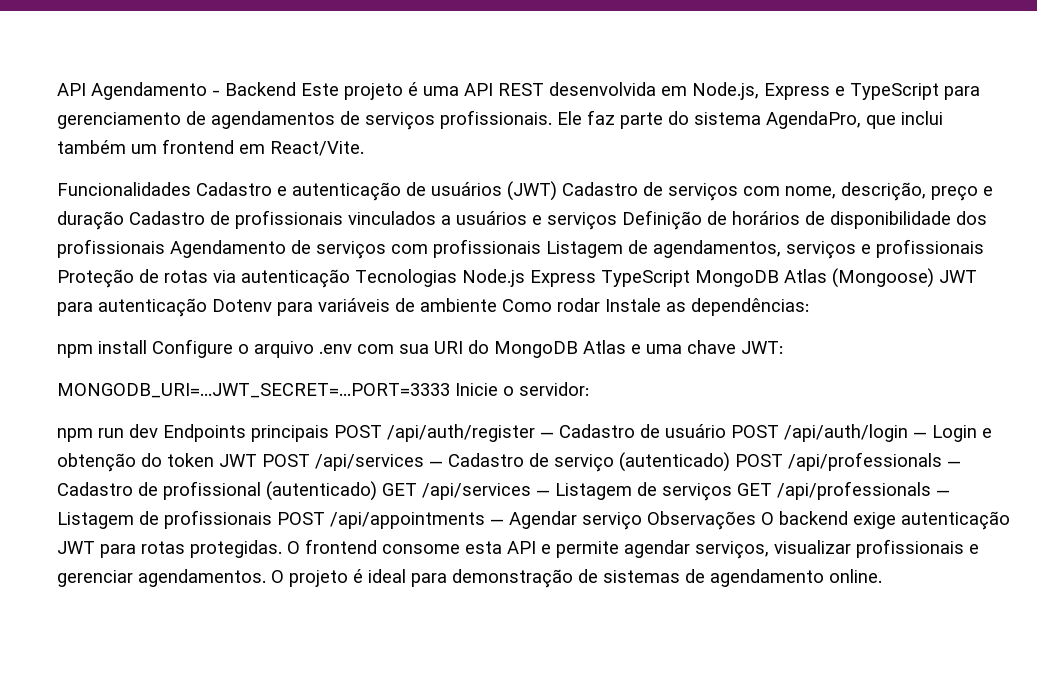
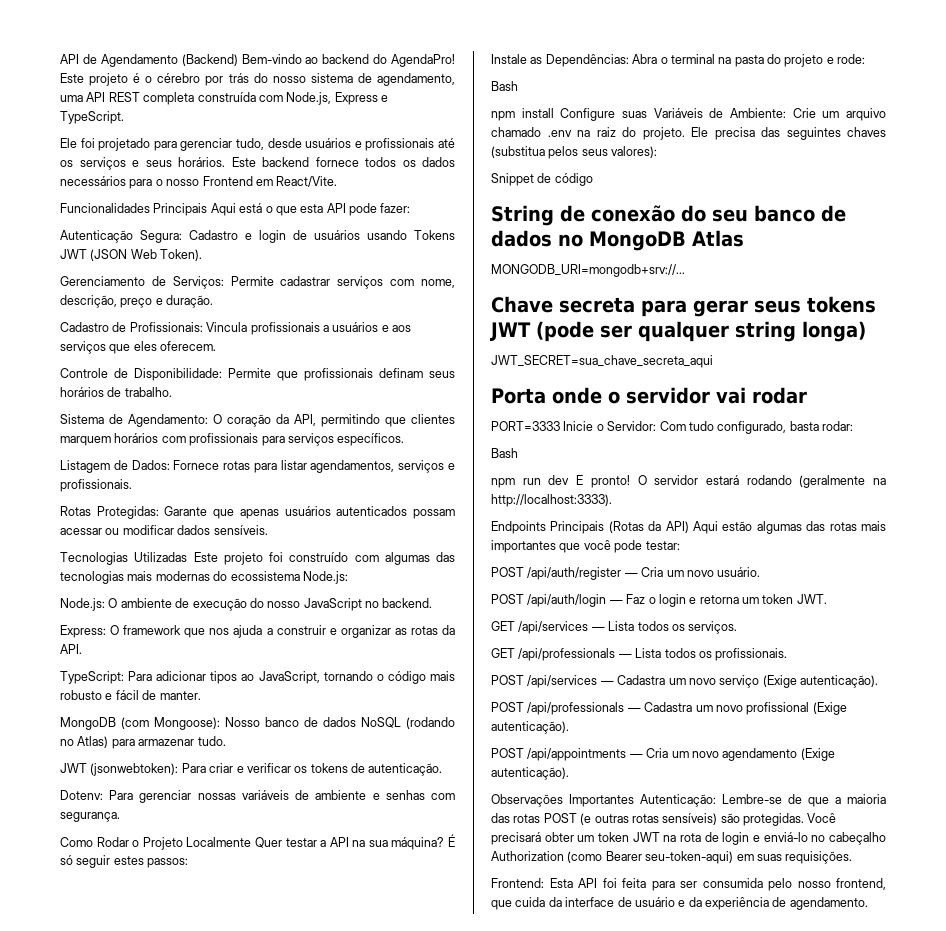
[57,82,980,100] [57,110,943,130] [57,139,364,156] [57,182,191,196] API Agendamento - Backend Este projeto é uma API REST desenvolvida em Node.js, Express e TypeScript para gerenciamento de agendamentos de serviços profissionais. Ele faz parte do sistema AgendaPro, que inclui também um frontend em React/Vite. // Funcionalidades -> [60,54,455,67] [60,73,455,86] [60,92,388,105] [60,111,124,124] [60,138,455,151] [60,157,455,170] [60,176,338,189] [60,203,411,216] [60,230,182,243] API de Agendamento (Backend) Bem-vindo ao backend do AgendaPro! Este projeto é o cérebro por trás do nosso sistema de agendamento, uma API REST completa construída com Node.js, Express e TypeScript. // Ele foi projetado para gerenciar tudo, desde usuários e profissionais até os serviços e seus horários. Este backend fornece todos os dados necessários para o nosso Frontend em React/Vite. // Funcionalidades Principais Aqui está o que esta API pode fazer: // Autenticação Segura:
[292,182,401,201] autenticação -> [259,230,286,243] login
[507,181,663,201] (JWT) Cadastro de -> [367,230,455,240] [60,249,203,261] [60,276,331,289] usando Tokens JWT (JSON Web Token). // Gerenciamento de Serviços: Permite cadastrar
[57,210,987,230] [57,239,984,259] [57,268,977,288] [57,298,809,317] [57,339,783,358] [57,382,589,398] [57,424,992,442] [57,452,961,472] [57,481,950,501] [57,510,1010,530] [57,539,979,559] [57,569,882,588] duração Cadastro de profissionais vinculados a usuários e serviços Definição de horários de disponibilidade dos profissionais Agendamento de serviços com profissionais Listagem de agendamentos, serviços e profissionais Proteção de rotas via autenticação Tecnologias Node.js Express TypeScript MongoDB Atlas (Mongoose) JWT para autenticação Dotenv para variáveis de ambiente Como rodar Instale as dependências: // npm install Configure o arquivo .env com sua URI do MongoDB Atlas e uma chave JWT: // MONGODB_URI=...JWT_SECRET=...PORT=3333 Inicie o servidor: // npm run dev Endpoints principais POST /api/auth/register — Cadastro de usuário POST /api/auth/login — Login e obtenção do token JWT POST /api/services — Cadastro de serviço (autenticado) POST /api/professionals — Cadastro de profissional (autenticado) GET /api/services — Listagem de serviços GET /api/professionals — Listagem de profissionais POST /api/appointments — Agendar serviço Observações O backend exige autenticação JWT para rotas protegidas. O frontend consome esta API e permite agendar serviços, visualizar profissionais e gerenciar agendamentos. O projeto é ideal para demonstração de sistemas de agendamento online. -> [166,295,214,308] [60,322,411,335] [60,341,217,354] [60,368,455,381] [60,387,172,397] [60,414,455,427] [60,433,405,446] [60,460,455,473] [60,479,132,492] [60,506,456,519] [60,525,268,535] [60,552,455,565] [60,571,348,584] [60,598,433,611] [60,625,455,638] [60,644,82,654] [60,671,455,684] [60,690,201,700] [60,717,455,730] [60,736,226,749] [60,763,443,776] [60,790,456,803] [60,812,120,822] [60,834,455,850] [60,855,189,868] [491,54,866,67] [491,81,518,91] [491,108,886,121] [491,127,886,140] [491,146,658,159] [491,173,593,186] [491,205,846,226] [491,230,744,251] [491,264,685,277] [491,296,876,317] [490,321,866,342] [491,355,713,368] [491,387,807,404] [491,421,853,434] [491,448,518,458] [491,475,886,488] [491,494,612,507] [491,521,886,534] [491,540,680,553] [491,567,761,580] [491,594,827,607] [491,621,738,634] [491,648,788,661] [491,675,878,688] [491,702,847,715] [491,721,569,734] [491,748,835,761] [491,767,569,780] [491,794,886,807] [491,813,837,826] [491,832,886,845] [491,851,853,864] [491,878,886,891] [491,897,868,910] duração. // Cadastro de Profissionais: Vincula profissionais a usuários e aos serviços que eles oferecem. // Controle de Disponibilidade: Permite que profissionais definam seus horários de trabalho. // Sistema de Agendamento: O coração da API, permitindo que clientes marquem horários com profissionais para serviços específicos. // Listagem de Dados: Fornece rotas para listar agendamentos, serviços e profissionais. // Rotas Protegidas: Garante que apenas usuários autenticados possam acessar ou modificar dados sensíveis. // Tecnologias Utilizadas Este projeto foi construído com algumas das tecnologias mais modernas do ecossistema Node.js: // Node.js: O ambiente de execução do nosso JavaScript no backend. // Express: O framework que nos ajuda a construir e organizar as rotas da API. // TypeScript: Para adicionar tipos ao JavaScript, tornando o código mais robusto e fácil de manter. // MongoDB (com Mongoose): Nosso banco de dados NoSQL (rodando no Atlas) para armazenar tudo. // JWT (jsonwebtoken): Para criar e verificar os tokens de autenticação. // Dotenv: Para gerenciar nossas variáveis de ambiente e senhas com segurança. // Como Rodar o Projeto Localmente Quer testar a API na sua máquina? É só seguir estes passos: // Instale as Dependências: Abra o terminal na pasta do projeto e rode: // Bash // npm install Configure suas Variáveis de Ambiente: Crie um arquivo chamado .env na raiz do projeto. Ele precisa das seguintes chaves (substitua pelos seus valores): // Snippet de código // String de conexão do seu banco de dados no MongoDB Atlas // MONGODB_URI=mongodb+srv://... // Chave secreta para gerar seus tokens JWT (pode ser qualquer string longa) // JWT_SECRET=sua_chave_secreta_aqui // Porta onde o servidor vai rodar // PORT=3333 Inicie o Servidor: Com tudo configurado, basta rodar: // Bash // npm run dev E pronto! O servidor estará rodando (geralmente na http://localhost:3333). // Endpoints Principais (Rotas da API) Aqui estão algumas das rotas mais importantes que você pode testar: // POST /api/auth/register — Cria um novo usuário. // POST /api/auth/login — Faz o login e retorna um token JWT. // GET /api/services — Lista todos os serviços. // GET /api/professionals — Lista todos os profissionais. // POST /api/services — Cadastra um novo serviço (Exige autenticação). // POST /api/professionals — Cadastra um novo profissional (Exige autenticação). // POST /api/appointments — Cria um novo agendamento (Exige autenticação). // Observações Importantes Autenticação: Lembre-se de que a maioria das rotas POST (e outras rotas sensíveis) são protegidas. Você precisará obter um token JWT na rota de login e enviá-lo no cabeçalho Authorization (como Bearer seu-token-aqui) em suas requisições. // Frontend: Esta API foi feita para ser consumida pelo nosso frontend, que cuida da interface de usuário e da experiência de agendamento.

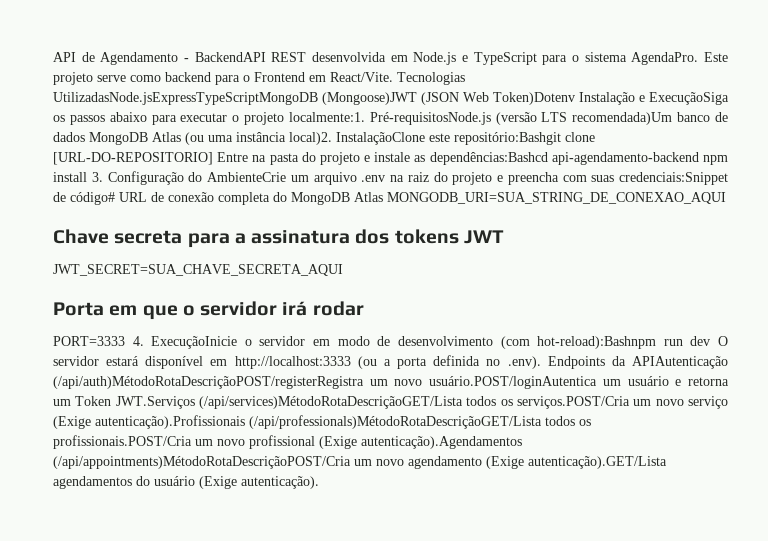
[181,54,455,67] [60,73,455,86] [60,92,388,105] [60,111,124,124] [60,138,455,151] [60,157,455,170] [60,176,200,189] (Backend) Bem-vindo ao backend do AgendaPro! Este projeto é o cérebro por trás do nosso sistema de agendamento, uma API REST completa construída com Node.js, Express e TypeScript. // Ele foi projetado para gerenciar tudo, desde usuários e profissionais até os serviços e seus horários. Este backend fornece todos os dados necessários para o nosso -> [184,52,728,65] [53,72,250,85] - BackendAPI REST desenvolvida em Node.js e TypeScript para o sistema AgendaPro. Este projeto serve como backend para o
[60,203,411,216] [60,230,455,243] [60,249,203,261] [60,276,455,289] [60,295,214,308] [60,322,411,335] [60,341,217,354] [60,368,455,381] [60,387,172,397] [60,414,455,427] [60,433,405,446] [60,460,455,473] [60,479,132,492] [60,506,456,519] [60,525,268,535] [60,552,455,565] [60,571,348,584] [60,598,433,611] [60,625,455,638] [60,644,82,654] [60,671,455,684] [60,690,201,700] [60,717,455,730] [60,736,226,749] [60,763,443,776] [60,790,456,803] [60,812,120,822] [60,834,455,850] [60,855,189,868] [491,54,715,67] // Funcionalidades Principais Aqui está o que esta API pode fazer: // Autenticação Segura: Cadastro e login de usuários usando Tokens JWT (JSON Web Token). // Gerenciamento de Serviços: Permite cadastrar serviços com nome, descrição, preço e duração. // Cadastro de Profissionais: Vincula profissionais a usuários e aos serviços que eles oferecem. // Controle de Disponibilidade: Permite que profissionais definam seus horários de trabalho. // Sistema de Agendamento: O coração da API, permitindo que clientes marquem horários com profissionais para serviços específicos. // Listagem de Dados: Fornece rotas para listar agendamentos, serviços e profissionais. // Rotas Protegidas: Garante que apenas usuários autenticados possam acessar ou modificar dados sensíveis. // Tecnologias Utilizadas Este projeto foi construído com algumas das tecnologias mais modernas do ecossistema Node.js: // Node.js: O ambiente de execução do nosso JavaScript no backend. // Express: O framework que nos ajuda a construir e organizar as rotas da API. // TypeScript: Para adicionar tipos ao JavaScript, tornando o código mais robusto e fácil de manter. // MongoDB (com Mongoose): Nosso banco de dados NoSQL (rodando no Atlas) para armazenar tudo. // JWT (jsonwebtoken): Para criar e verificar os tokens de autenticação. // Dotenv: Para gerenciar nossas variáveis de ambiente e senhas com segurança. // Como Rodar o Projeto Localmente Quer testar a API na sua máquina? É só seguir estes passos: // Instale as Dependências: Abra o terminal -> [397,72,465,85] [53,92,729,105] [53,112,728,125] [53,132,595,145] [53,152,249,165] Tecnologias UtilizadasNode.jsExpressTypeScriptMongoDB (Mongoose)JWT (JSON Web Token)Dotenv Instalação e ExecuçãoSiga os passos abaixo para executar o projeto localmente:1. Pré-requisitosNode.js (versão LTS recomendada)Um banco de dados MongoDB Atlas (ou uma instância local)2. InstalaçãoClone este repositório:Bashgit clone [URL-DO-REPOSITORIO] Entre
[837,54,866,64] [491,81,518,91] [491,108,816,121] rode: // Bash // npm install Configure suas Variáveis de Ambiente: Crie -> [374,152,728,165] [53,171,286,185] instale as dependências:Bashcd api-agendamento-backend npm install 3. Configuração do AmbienteCrie
[491,127,541,137] chamado -> (357, 178) none
[642,127,886,140] [491,146,658,159] [491,173,593,186] [491,205,846,226] [491,230,744,251] [491,264,685,277] projeto. Ele precisa das seguintes chaves (substitua pelos seus valores): // Snippet de código // String de conexão do seu banco de dados no MongoDB Atlas // MONGODB_URI=mongodb+srv://... -> [452,172,728,185] [53,192,726,205] projeto e preencha com suas credenciais:Snippet de código# URL de conexão completa do MongoDB Atlas MONGODB_URI=SUA_STRING_DE_CONEXAO_AQUI
[693,300,801,317] gerar seus -> [234,229,390,244] a assinatura dos
[536,321,866,342] [491,355,713,368] (pode ser qualquer string longa) // JWT_SECRET=sua_chave_secreta_aqui -> [53,264,343,276] // JWT_SECRET=SUA_CHAVE_SECRETA_AQUI
[552,387,746,404] onde o servidor vai -> [109,301,308,320] em que o servidor irá
[563,421,853,434] [491,448,518,458] [491,475,886,488] [491,494,612,507] [491,521,886,534] [491,540,680,553] [491,567,761,580] [491,594,827,607] [491,621,738,634] [491,648,788,661] [491,675,878,688] [491,702,847,715] [491,721,569,734] [491,748,835,761] [491,767,569,780] [491,794,886,807] [491,813,837,826] [491,832,886,845] [491,851,853,864] [491,878,886,891] [491,897,868,910] Inicie o Servidor: Com tudo configurado, basta rodar: // Bash // npm run dev E pronto! O servidor estará rodando (geralmente na http://localhost:3333). // Endpoints Principais (Rotas da API) Aqui estão algumas das rotas mais importantes que você pode testar: // POST /api/auth/register — Cria um novo usuário. // POST /api/auth/login — Faz o login e retorna um token JWT. // GET /api/services — Lista todos os serviços. // GET /api/professionals — Lista todos os profissionais. // POST /api/services — Cadastra um novo serviço (Exige autenticação). // POST /api/professionals — Cadastra um novo profissional (Exige autenticação). // POST /api/appointments — Cria um novo agendamento (Exige autenticação). // Observações Importantes Autenticação: Lembre-se de que a maioria das rotas POST (e outras rotas sensíveis) são protegidas. Você precisará obter um token JWT na rota de login e enviá-lo no cabeçalho Authorization (como Bearer seu-token-aqui) em suas requisições. // Frontend: Esta API foi feita para ser consumida pelo nosso frontend, que cuida da interface de usuário e da experiência de agendamento. -> [132,336,729,349] [53,355,728,369] [53,376,729,389] [53,396,729,409] [53,415,591,429] [53,435,522,449] [53,456,667,469] [53,476,319,489] 4. ExecuçãoInicie o servidor em modo de desenvolvimento (com hot-reload):Bashnpm run dev O servidor estará disponível em http://localhost:3333 (ou a porta definida no .env). Endpoints da APIAutenticação (/api/auth)MétodoRotaDescriçãoPOST/registerRegistra um novo usuário.POST/loginAutentica um usuário e retorna um Token JWT.Serviços (/api/services)MétodoRotaDescriçãoGET/Lista todos os serviços.POST/Cria um novo serviço (Exige autenticação).Profissionais (/api/professionals)MétodoRotaDescriçãoGET/Lista todos os profissionais.POST/Cria um novo profissional (Exige autenticação).Agendamentos (/api/appointments)MétodoRotaDescriçãoPOST/Cria um novo agendamento (Exige autenticação).GET/Lista agendamentos do usuário (Exige autenticação).

